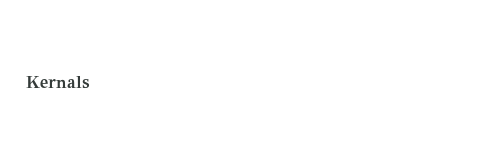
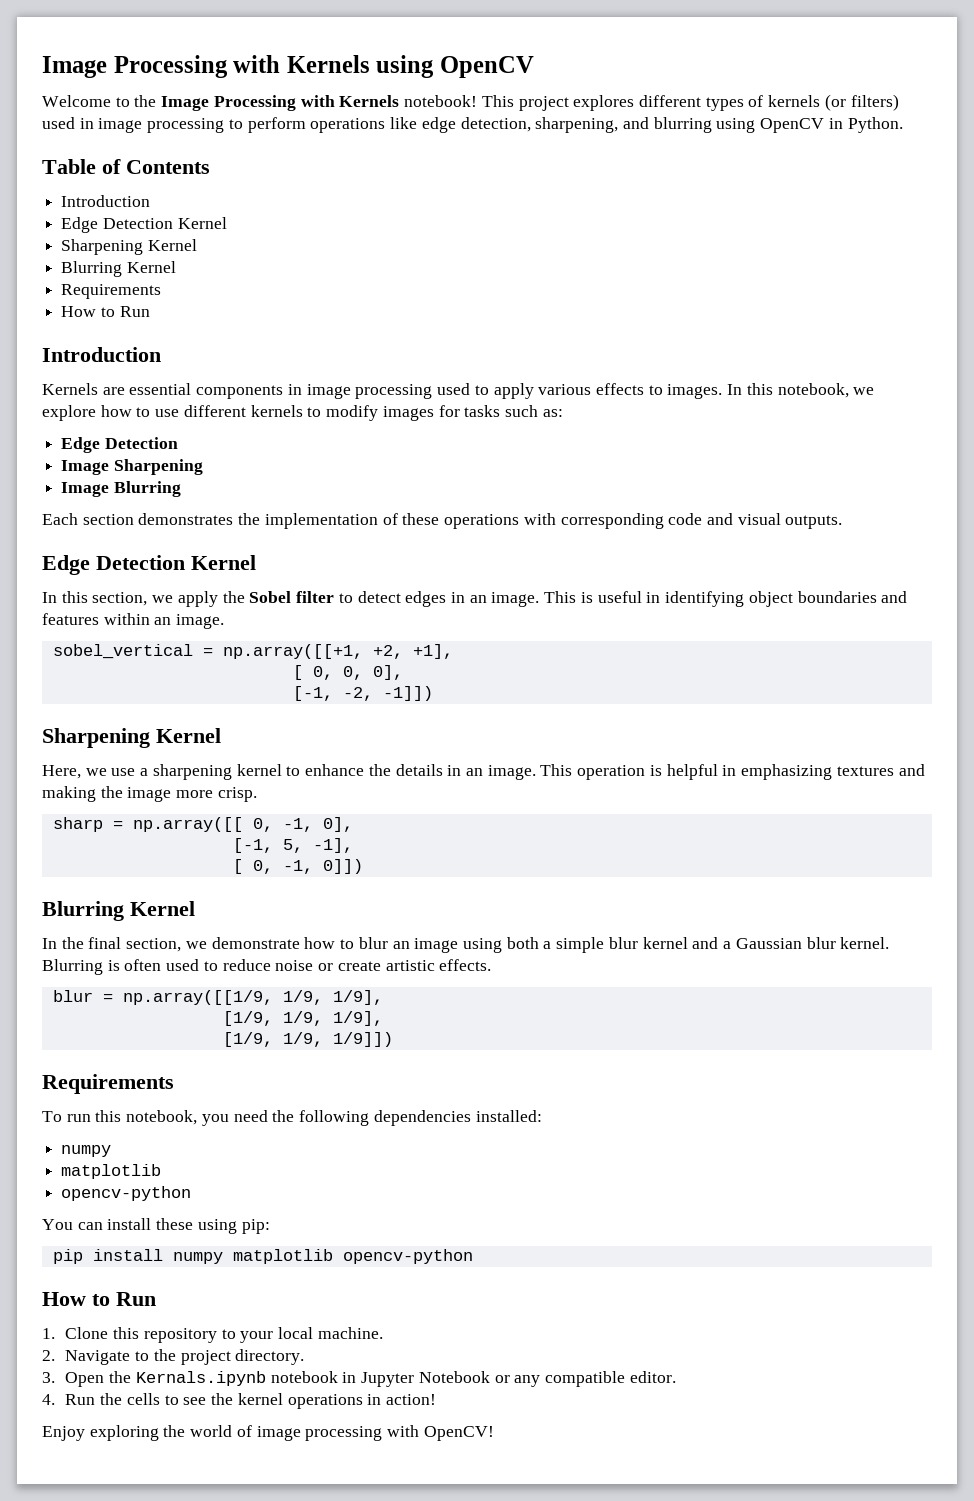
[26,76,90,89] Kernals -> [42,55,535,78] [42,94,899,111] [42,117,903,133] [42,159,210,174] [61,195,151,207] [61,217,227,233] [61,239,197,255] [61,261,176,277] [61,284,162,299] [61,306,150,317] [42,347,161,362] [42,383,875,399] [42,405,563,421] [61,437,178,453] [61,459,203,475] [61,481,181,497] [42,513,843,529] [42,555,256,575] [42,591,908,607] [42,613,225,629] [52,644,453,659] [292,665,403,680] [292,686,433,701] [42,728,221,748] [42,764,925,780] [42,786,257,802] [52,817,353,832] [232,838,353,853] [232,859,363,874] [42,901,195,921] [42,937,890,953] [42,959,492,975] [52,990,383,1005] [222,1011,383,1026] [222,1032,393,1047] [42,1074,174,1094] [42,1110,542,1126] [61,1145,112,1157] [61,1164,162,1179] [61,1186,192,1201] [42,1218,270,1234] [52,1249,473,1264] [42,1292,156,1306] [42,1327,383,1343] [42,1349,305,1365] [42,1371,676,1387] [42,1393,436,1409] [42,1425,494,1441] Image Processing with Kernels using OpenCV // Welcome to the Image Processing with Kernels notebook! This project explores different types of kernels (or filters) used in image processing to perform operations like edge detection, sharpening, and blurring using OpenCV in Python. // Table of Contents // Introduction // Edge Detection Kernel // Sharpening Kernel // Blurring Kernel // Requirements // How to Run // Introduction // Kernels are essential components in image processing used to apply various effects to images. In this notebook, we explore how to use different kernels to modify images for tasks such as: // Edge Detection // Image Sharpening // Image Blurring // Each section demonstrates the implementation of these operations with corresponding code and visual outputs. // Edge Detection Kernel // In this section, we apply the Sobel filter to detect edges in an image. This is useful in identifying object boundaries and features within an image. // sobel_vertical = np.array([[+1, +2, +1], // [ 0, 0, 0], // [-1, -2, -1]]) // Sharpening Kernel // Here, we use a sharpening kernel to enhance the details in an image. This operation is helpful in emphasizing textures and making the image more crisp. // sharp = np.array([[ 0, -1, 0], // [-1, 5, -1], // [ 0, -1, 0]]) // Blurring Kernel // In the final section, we demonstrate how to blur an image using both a simple blur kernel and a Gaussian blur kernel. Blurring is often used to reduce noise or create artistic effects. // blur = np.array([[1/9, 1/9, 1/9], // [1/9, 1/9, 1/9], // [1/9, 1/9, 1/9]]) // Requirements // To run this notebook, you need the following dependencies installed: // numpy // matplotlib // opencv-python // You can install these using pip: // pip install numpy matplotlib opencv-python // How to Run // 1. Clone this repository to your local machine. // 2. Navigate to the project directory. // 3. Open the Kernals.ipynb notebook in Jupyter Notebook or any compatible editor. // 4. Run the cells to see the kernel operations in action! // Enjoy exploring the world of image processing with OpenCV!

